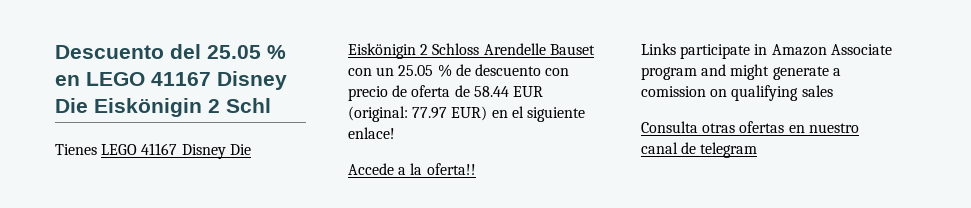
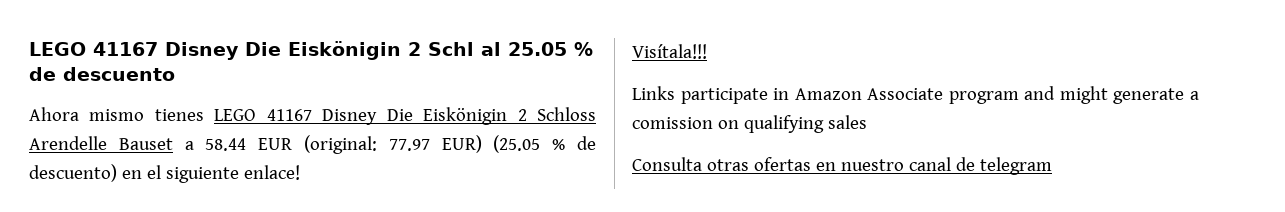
[55,44,286,59] [55,75,80,86] Descuento del 25.05 % en -> (29, 49) none
[55,144,97,155] // Tienes -> [481,42,593,56] [29,67,175,81] [29,107,204,121] al 25.05 % de descuento // Ahora mismo tienes
[348,64,570,77] [348,85,470,101] con un 25.05 % de descuento con precio de oferta de -> [184,141,194,150] a
(488, 113) none -> [493,135,596,153] [29,164,117,182] (25.05 % de descuento)
[348,163,476,175] Accede a la oferta!! -> [632,44,707,59] Visítala!!!

